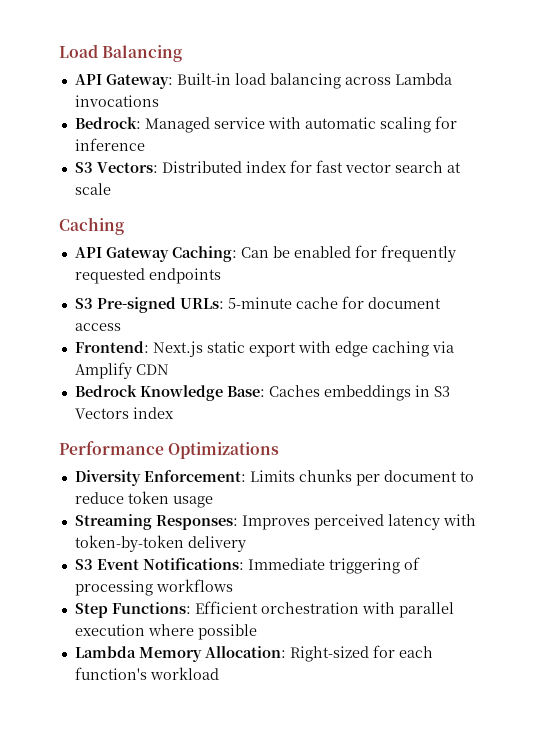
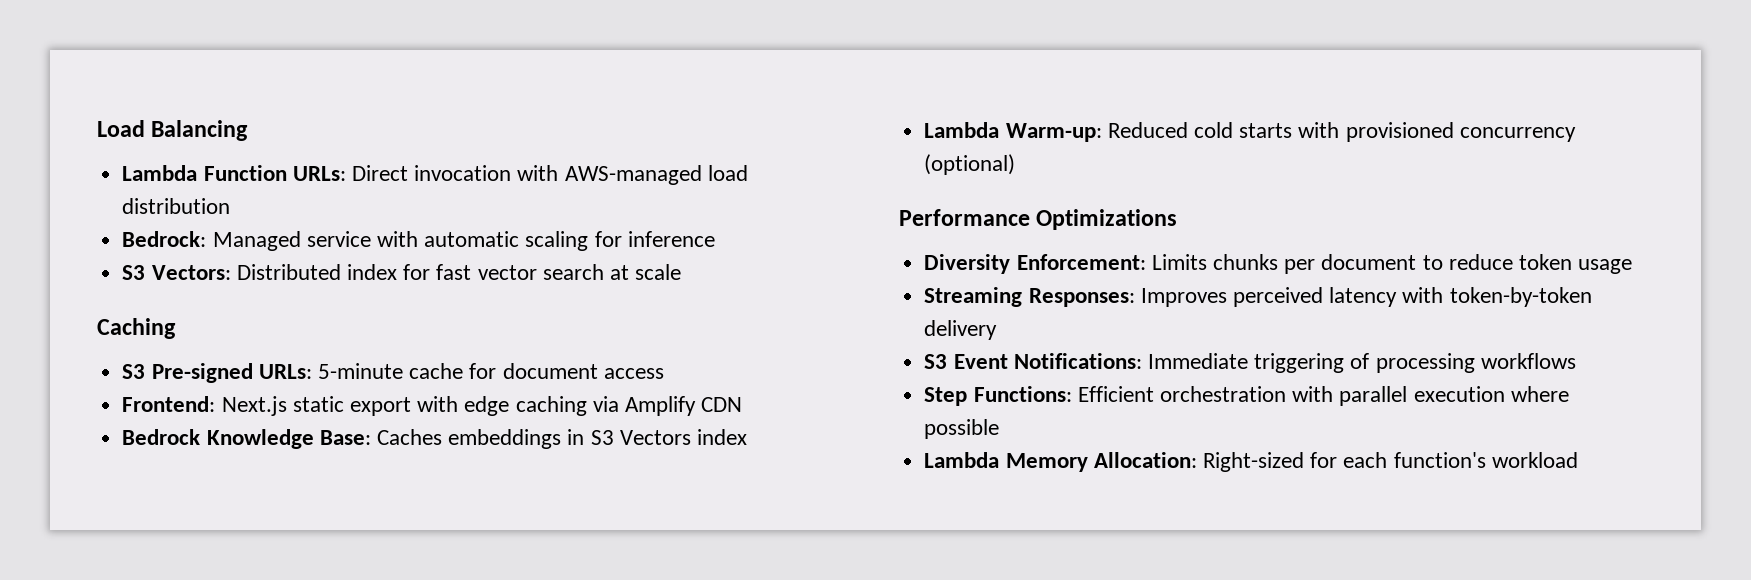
[74,73,452,89] [74,95,159,107] API Gateway: Built-in load balancing across Lambda invocations -> [122,165,748,185] [122,198,231,214] Lambda Function URLs: Direct invocation with AWS-managed load distribution
[74,245,456,262] [74,268,221,284] // API Gateway Caching: Can be enabled for frequently requested endpoints -> (176, 328) none
(174, 413) none -> [924,122,1576,142] [924,154,1016,175] // Lambda Warm-up: Reduced cold starts with provisioned concurrency (optional)

